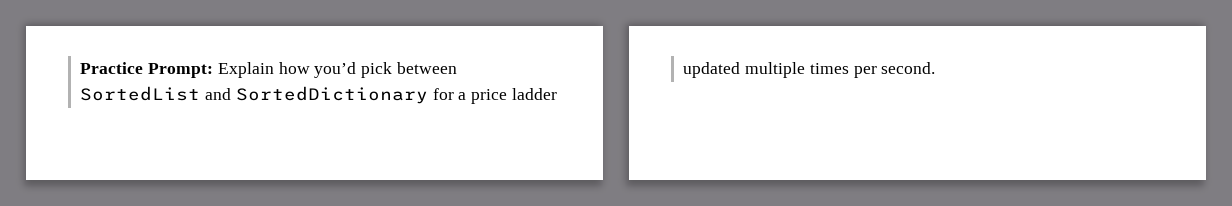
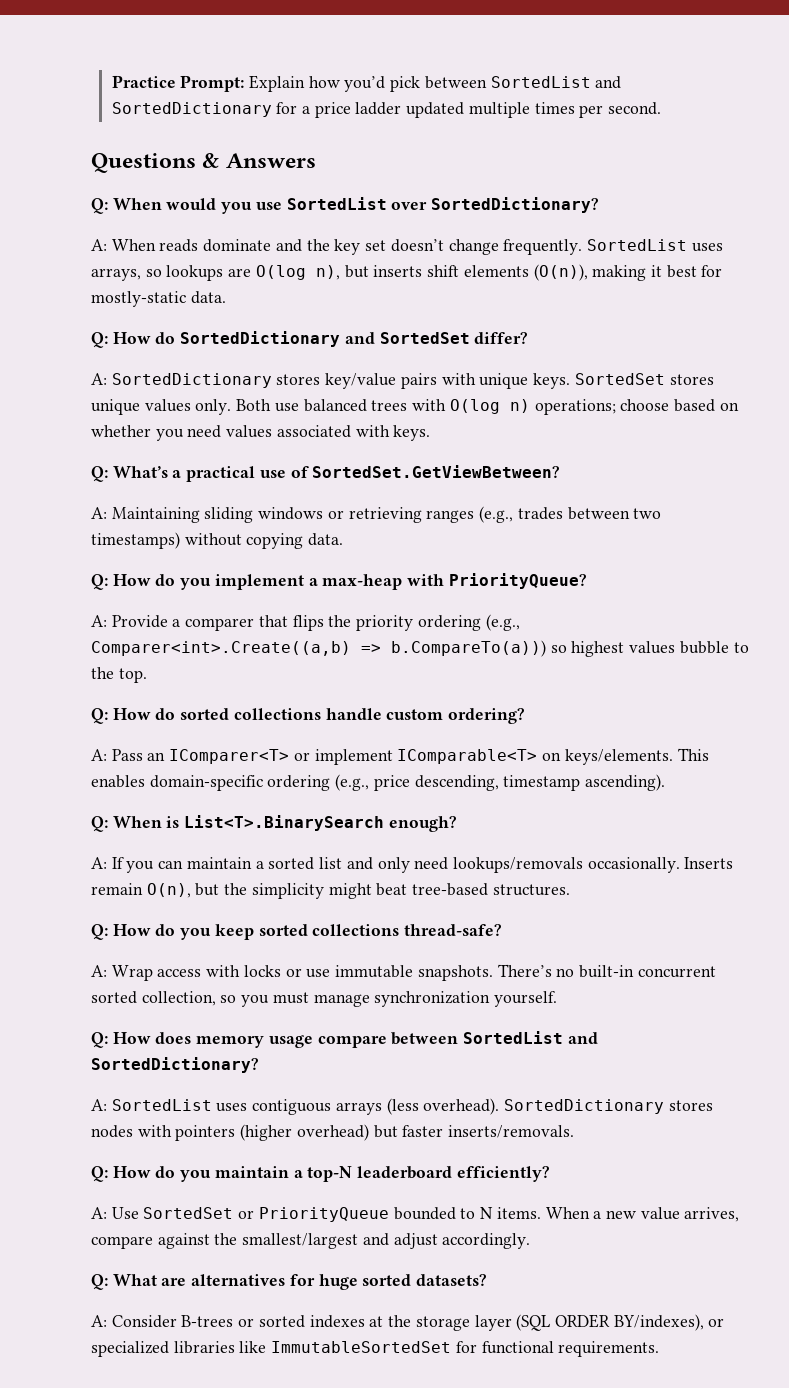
(936, 68) none -> [91,153,316,173] [91,197,600,214] [91,239,723,255] [91,264,723,281] [91,291,226,307] [91,331,529,348] [91,373,714,389] [91,399,739,415] [91,425,431,441] [91,465,561,482] [91,506,662,523] [91,532,344,549] [91,573,587,590] [91,614,520,631] [91,640,749,657] [91,667,147,683] [91,708,526,724] [91,748,709,765] [91,774,666,791] [91,815,457,832] [91,857,734,873] [91,883,570,899] [91,924,503,940] [91,964,716,981] [91,991,558,1007] [91,1031,598,1048] [91,1057,259,1073] [91,1098,713,1115] [91,1124,575,1141] [91,1166,550,1182] [91,1207,740,1222] [91,1233,531,1249] [91,1274,488,1290] [91,1314,725,1331] [91,1341,660,1357] // Questions & Answers // Q: When would you use SortedList over SortedDictionary? // A: When reads dominate and the key set doesn’t change frequently. SortedList uses arrays, so lookups are O(log n), but inserts shift elements (O(n)), making it best for mostly-static data. // Q: How do SortedDictionary and SortedSet differ? // A: SortedDictionary stores key/value pairs with unique keys. SortedSet stores unique values only. Both use balanced trees with O(log n) operations; choose based on whether you need values associated with keys. // Q: What’s a practical use of SortedSet.GetViewBetween? // A: Maintaining sliding windows or retrieving ranges (e.g., trades between two timestamps) without copying data. // Q: How do you implement a max-heap with PriorityQueue? // A: Provide a comparer that flips the priority ordering (e.g., Comparer<int>.Create((a,b) => b.CompareTo(a))) so highest values bubble to the top. // Q: How do sorted collections handle custom ordering? // A: Pass an IComparer<T> or implement IComparable<T> on keys/elements. This enables domain-specific ordering (e.g., price descending, timestamp ascending). // Q: When is List<T>.BinarySearch enough? // A: If you can maintain a sorted list and only need lookups/removals occasionally. Inserts remain O(n), but the simplicity might beat tree-based structures. // Q: How do you keep sorted collections thread-safe? // A: Wrap access with locks or use immutable snapshots. There’s no built-in concurrent sorted collection, so you must manage synchronization yourself. // Q: How does memory usage compare between SortedList and SortedDictionary? // A: SortedList uses contiguous arrays (less overhead). SortedDictionary stores nodes with pointers (higher overhead) but faster inserts/removals. // Q: How do you maintain a top-N leaderboard efficiently? // A: Use SortedSet or PriorityQueue bounded to N items. When a new value arrives, compare against the smallest/largest and adjust accordingly. // Q: What are alternatives for huge sorted datasets? // A: Consider B-trees or sorted indexes at the storage layer (SQL ORDER BY/indexes), or specialized libraries like ImmutableSortedSet for functional requirements.

